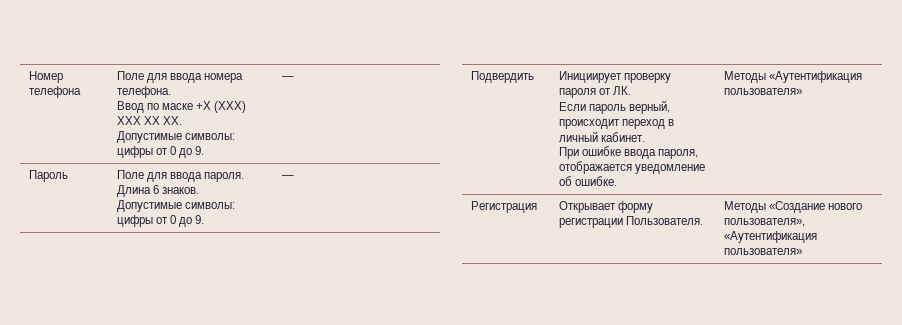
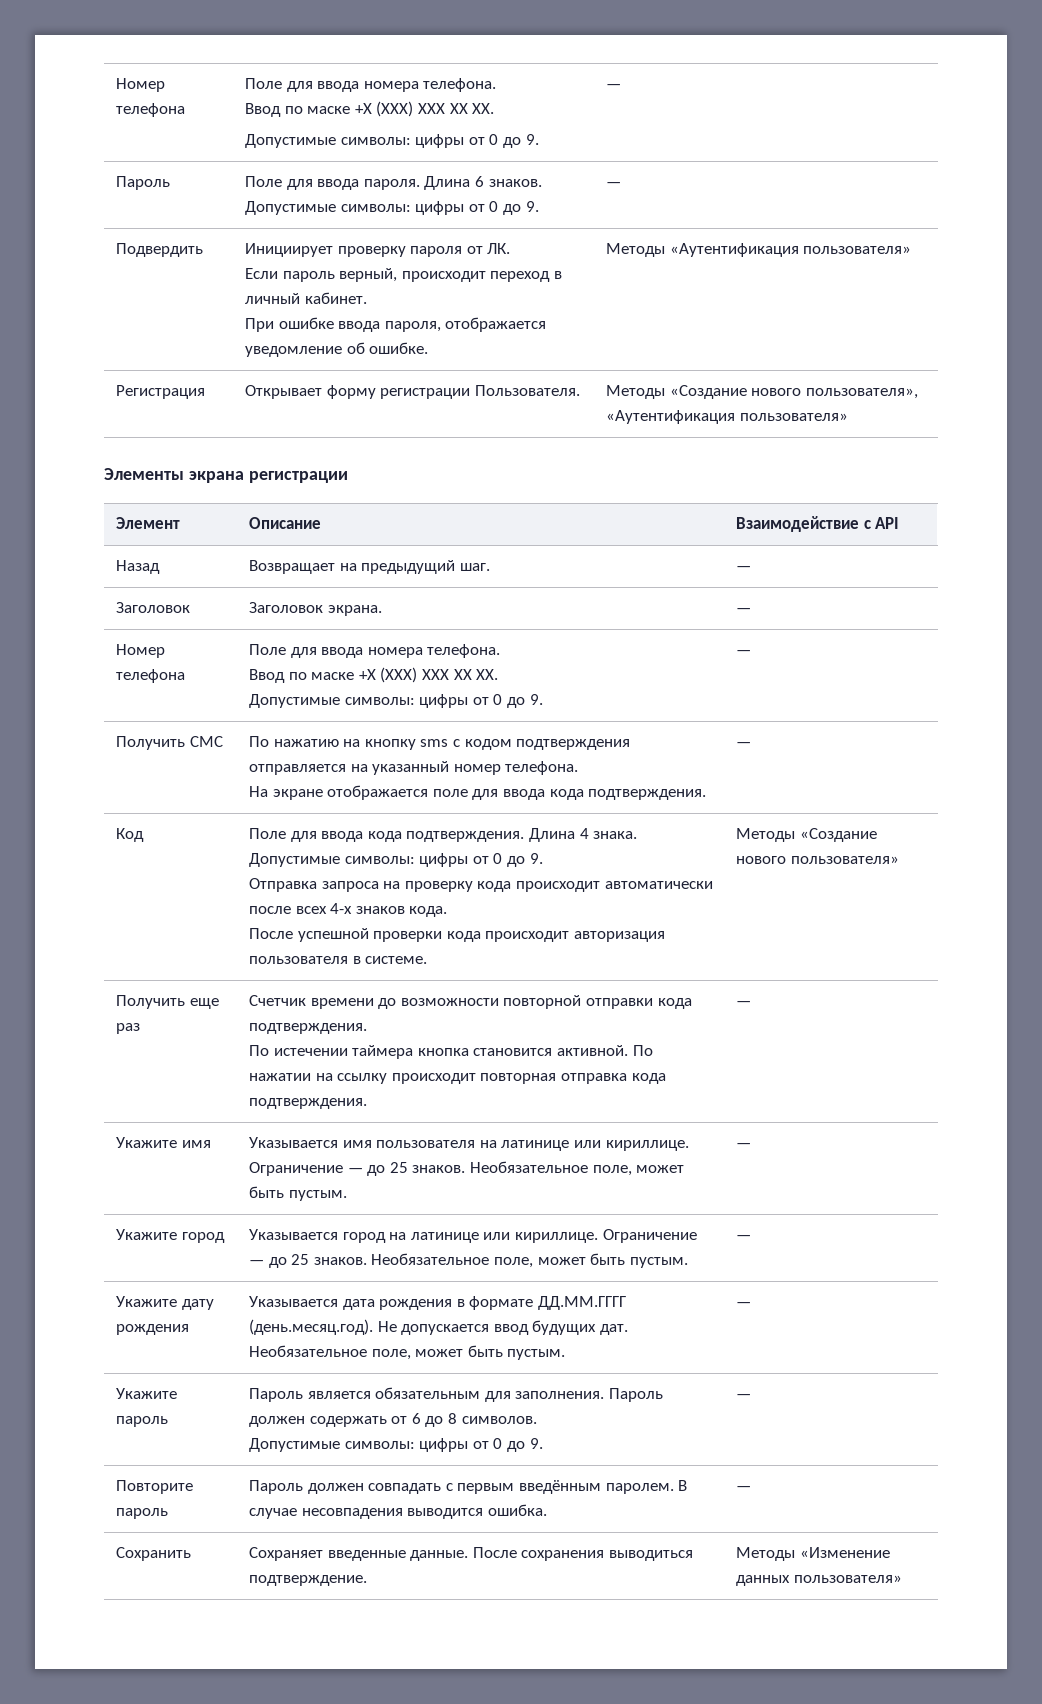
(802, 251) none -> [104,468,348,483] [116,517,181,529] [249,517,322,529] [736,516,900,532] [116,560,161,574] [249,560,490,574] [736,566,752,571] [116,602,191,613] [249,602,382,616] [736,608,752,613] [116,644,166,658] [116,669,186,683] [249,644,501,658] [249,667,499,683] [249,694,543,708] [736,650,752,655] [116,736,223,750] [249,736,631,750] [249,761,579,775] [249,785,707,800] [736,742,752,747] [116,828,145,842] [249,828,638,842] [249,853,543,867] [249,878,713,892] [249,903,448,917] [249,928,666,942] [249,956,428,964] [736,828,877,842] [736,856,899,864] [116,995,219,1009] [116,1023,141,1034] [249,995,692,1009] [249,1023,368,1034] [249,1045,653,1059] [249,1073,666,1084] [249,1098,368,1109] [736,1001,752,1006] [116,1137,211,1148] [249,1137,689,1151] [249,1161,685,1176] [249,1186,347,1201] [736,1143,752,1148] [116,1229,225,1243] [249,1229,697,1243] [249,1253,688,1268] [736,1235,752,1240] [116,1296,214,1310] [116,1324,190,1335] [249,1296,627,1310] [249,1319,629,1335] [249,1345,566,1360] [736,1302,752,1307] [116,1388,178,1399] [116,1416,169,1427] [249,1387,664,1402] [249,1413,537,1427] [249,1438,543,1452] [736,1394,752,1399] [116,1480,194,1494] [116,1508,169,1519] [249,1480,688,1494] [249,1504,547,1519] [736,1486,752,1491] [116,1547,192,1561] [249,1547,694,1561] [249,1575,368,1586] [736,1547,890,1561] [736,1575,902,1586] // Элементы экрана регистрации // Элемент | Описание | Взаимодействие с API // Назад | Возвращает на предыдущий шаг. | — // Заголовок | Заголовок экрана. | — // Номер телефона | Поле для ввода номера телефона. // Ввод по маске +X (XXX) XXX XX XX. // Допустимые символы: цифры от 0 до 9. | — // Получить СМС | По нажатию на кнопку sms с кодом подтверждения отправляется на указанный номер телефона. // На экране отображается поле для ввода кода подтверждения. | — // Код | Поле для ввода кода подтверждения. Длина 4 знака. Допустимые символы: цифры от 0 до 9. // Отправка запроса на проверку кода происходит автоматически после всех 4-х знаков кода. // После успешной проверки кода происходит авторизация пользователя в системе. | Методы «Создание нового пользователя» // Получить еще раз | Счетчик времени до возможности повторной отправки кода подтверждения. // По истечении таймера кнопка становится активной. По нажатии на ссылку происходит повторная отправка кода подтверждения. | — // Укажите имя | Указывается имя пользователя на латинице или кириллице. Ограничение — до 25 знаков. Необязательное поле, может быть пустым. | — // Укажите город | Указывается город на латинице или кириллице. Ограничение — до 25 знаков. Необязательное поле, может быть пустым. | — // Укажите дату рождения | Указывается дата рождения в формате ДД.ММ.ГГГГ (день.месяц.год). Не допускается ввод будущих дат. Необязательное поле, может быть пустым. | — // Укажите пароль | Пароль является обязательным для заполнения. Пароль должен содержать от 6 до 8 символов. // Допустимые символы: цифры от 0 до 9. | — // Повторите пароль | Пароль должен совпадать с первым введённым паролем. В случае несовпадения выводится ошибка. | — // Сохранить | Сохраняет введенные данные. После сохранения выводиться подтверждение. | Методы «Изменение данных пользователя»

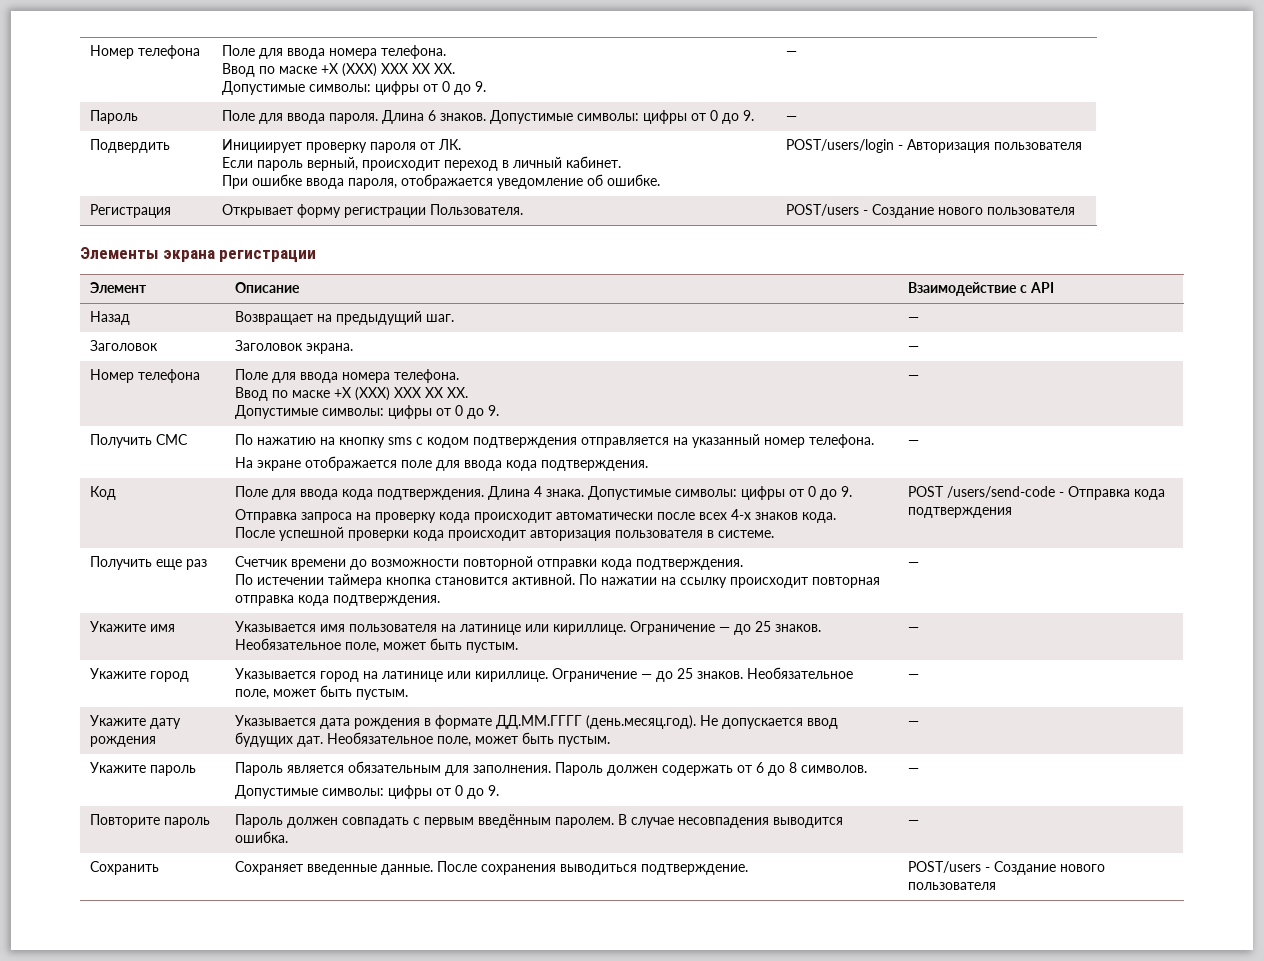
[606,243,912,257] Методы «Аутентификация пользователя» -> [786,139,1083,153] POST/users/login - Авторизация пользователя
[606,385,918,399] [606,410,848,424] Методы «Создание нового пользователя», «Аутентификация пользователя» -> [786,204,1076,218] POST/users - Создание нового пользователя
[736,828,877,842] [736,856,899,864] Методы «Создание нового пользователя» -> [908,486,1166,500] [908,507,1013,518] POST /users/send-code - Отправка кода подтверждения
[736,1547,890,1561] [736,1575,902,1586] Методы «Изменение данных пользователя» -> [908,861,1106,875] [908,882,997,890] POST/users - Создание нового пользователя

